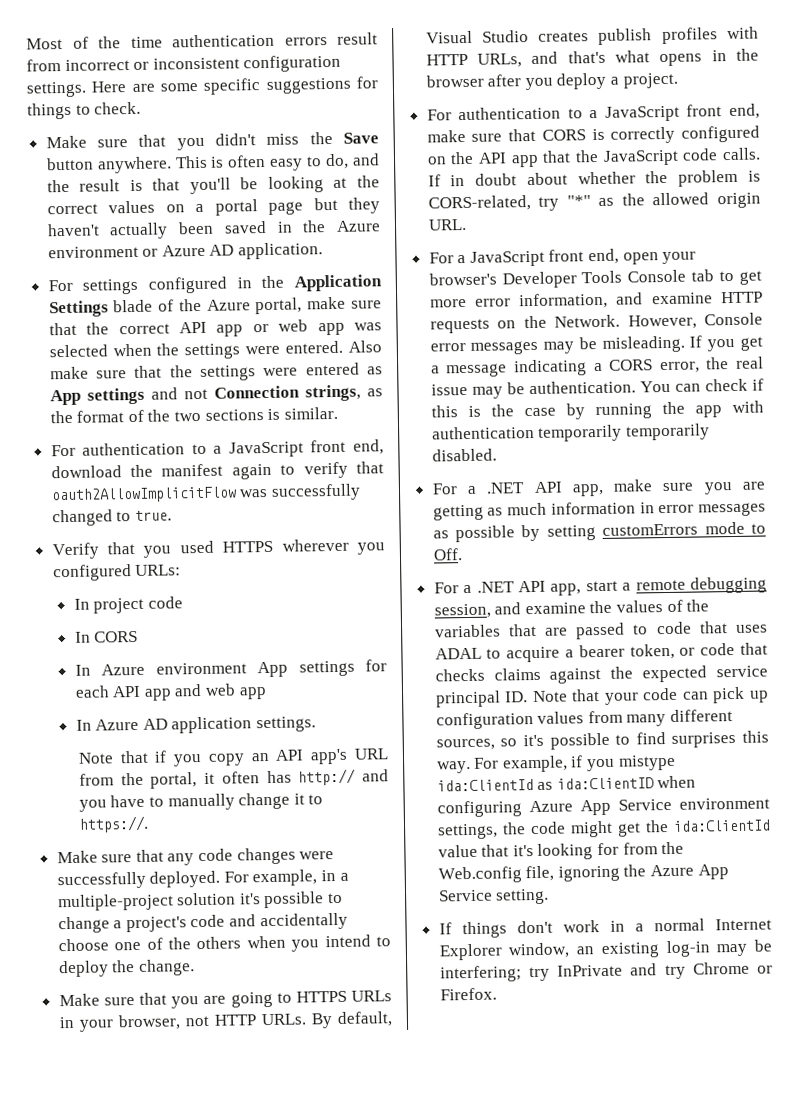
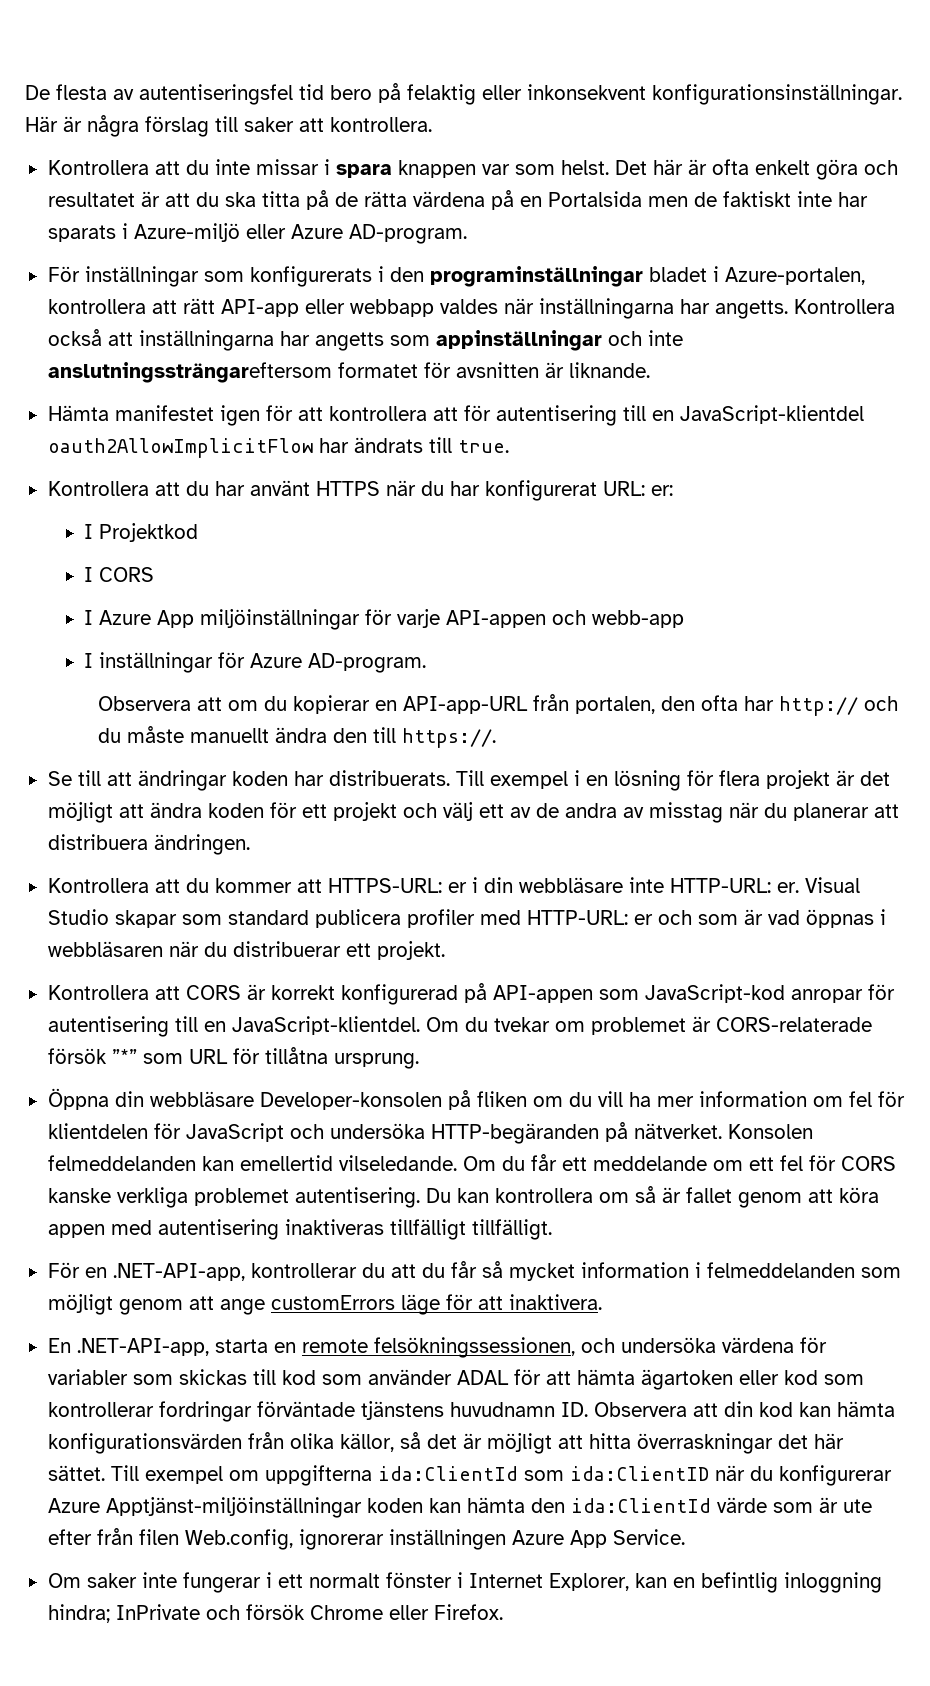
[26,32,378,50] [26,54,342,73] [26,76,378,98] [27,101,142,120] [45,131,379,151] [45,153,381,174] [46,175,380,195] [46,197,380,216] [46,220,381,240] [47,242,324,260] [47,274,382,295] [48,296,383,318] [48,319,382,337] [48,340,382,360] [49,362,383,381] [49,384,384,406] [49,406,338,424] [50,439,385,458] [50,461,384,480] [50,483,361,504] [51,509,172,527] [51,538,385,560] [52,564,182,582] [73,596,183,614] [74,630,139,643] [74,659,387,678] [74,683,267,701] [75,716,316,734] [77,748,389,767] [78,768,389,789] [78,792,324,812] [78,815,149,833] [56,847,335,866] [56,869,349,890] [57,891,344,912] [57,912,348,934] [57,934,391,952] [58,959,195,978] [58,990,392,1009] [58,1011,393,1032] [425,26,759,45] [425,48,759,68] [425,72,678,91] [426,103,760,122] [426,125,760,144] [426,147,761,168] [427,169,761,187] [427,192,761,212] [427,218,467,231] [428,248,697,267] [428,269,762,289] [429,291,763,310] [429,312,763,334] [429,335,763,355] [430,356,764,378] [430,378,764,399] [430,400,764,420] [431,423,710,442] [431,448,497,462] [431,479,766,497] [432,501,766,521] [432,521,766,543] [432,548,463,561] [433,576,767,596] [433,599,710,619] [434,621,768,640] [434,642,768,663] [434,665,768,684] [435,686,769,708] [435,709,734,730] [435,730,769,751] [436,754,676,774] [436,775,697,792] [436,797,770,818] [437,819,771,840] [437,841,685,860] [437,864,729,884] [437,888,550,905] [438,918,772,939] [438,939,772,961] [439,961,773,983] Most of the time authentication errors result from incorrect or inconsistent configuration settings. Here are some specific suggestions for things to check. // Make sure that you didn't miss the Save button anywhere. This is often easy to do, and the result is that you'll be looking at the correct values on a portal page but they haven't actually been saved in the Azure environment or Azure AD application. // For settings configured in the Application Settings blade of the Azure portal, make sure that the correct API app or web app was selected when the settings were entered. Also make sure that the settings were entered as App settings and not Connection strings, as the format of the two sections is similar. // For authentication to a JavaScript front end, download the manifest again to verify that oauth2AllowImplicitFlow was successfully changed to true. // Verify that you used HTTPS wherever you configured URLs: // In project code // In CORS // In Azure environment App settings for each API app and web app // In Azure AD application settings. // Note that if you copy an API app's URL from the portal, it often has http:// and you have to manually change it to https://. // Make sure that any code changes were successfully deployed. For example, in a multiple-project solution it's possible to change a project's code and accidentally choose one of the others when you intend to deploy the change. // Make sure that you are going to HTTPS URLs in your browser, not HTTP URLs. By default, Visual Studio creates publish profiles with HTTP URLs, and that's what opens in the browser after you deploy a project. // For authentication to a JavaScript front end, make sure that CORS is correctly configured on the API app that the JavaScript code calls. If in doubt about whether the problem is CORS-related, try "*" as the allowed origin URL. // For a JavaScript front end, open your browser's Developer Tools Console tab to get more error information, and examine HTTP requests on the Network. However, Console error messages may be misleading. If you get a message indicating a CORS error, the real issue may be authentication. You can check if this is the case by running the app with authentication temporarily temporarily disabled. // For a .NET API app, make sure you are getting as much information in error messages as possible by setting customErrors mode to Off. // For a .NET API app, start a remote debugging session, and examine the values of the variables that are passed to code that uses ADAL to acquire a bearer token, or code that checks claims against the expected service principal ID. Note that your code can pick up configuration values from many different sources, so it's possible to find surprises this way. For example, if you mistype ida:ClientId as ida:ClientID when configuring Azure App Service environment settings, the code might get the ida:ClientId value that it's looking for from the Web.config file, ignoring the Azure App Service setting. // If things don't work in a normal Internet Explorer window, an existing log-in may be interfering; try InPrivate and try Chrome or -> [25,83,902,105] [25,115,432,137] [47,159,898,180] [47,190,868,210] [47,223,467,244] [47,266,865,287] [47,298,895,319] [47,329,683,351] [47,362,650,383] [47,405,864,426] [47,437,509,458] [47,480,673,501] [84,523,199,542] [84,567,155,582] [84,609,685,630] [84,652,427,673] [97,694,898,716] [97,726,496,748] [47,770,890,791] [47,802,899,823] [47,834,250,855] [47,877,860,893] [47,909,886,928] [47,941,445,960] [47,983,895,1005] [47,1016,872,1037] [47,1047,419,1069] [47,1088,905,1110] [47,1122,813,1144] [47,1154,896,1171] [47,1186,879,1208] [47,1219,552,1240] [47,1261,901,1281] [47,1294,602,1315] [47,1337,827,1358] [47,1369,864,1390] [47,1401,895,1422] [47,1432,844,1454] [47,1465,892,1486] [47,1497,872,1518] [47,1528,685,1550] [47,1572,882,1593] [47,1604,429,1623] De flesta av autentiseringsfel tid bero på felaktig eller inkonsekvent konfigurationsinställningar. Här är några förslag till saker att kontrollera. // Kontrollera att du inte missar i spara knappen var som helst. Det här är ofta enkelt göra och resultatet är att du ska titta på de rätta värdena på en Portalsida men de faktiskt inte har sparats i Azure-miljö eller Azure AD-program. // För inställningar som konfigurerats i den programinställningar bladet i Azure-portalen, kontrollera att rätt API-app eller webbapp valdes när inställningarna har angetts. Kontrollera också att inställningarna har angetts som appinställningar och inte anslutningssträngareftersom formatet för avsnitten är liknande. // Hämta manifestet igen för att kontrollera att för autentisering till en JavaScript-klientdel oauth2AllowImplicitFlow har ändrats till true. // Kontrollera att du har använt HTTPS när du har konfigurerat URL: er: // I Projektkod // I CORS // I Azure App miljöinställningar för varje API-appen och webb-app // I inställningar för Azure AD-program. // Observera att om du kopierar en API-app-URL från portalen, den ofta har http:// och du måste manuellt ändra den till https://. // Se till att ändringar koden har distribuerats. Till exempel i en lösning för flera projekt är det möjligt att ändra koden för ett projekt och välj ett av de andra av misstag när du planerar att distribuera ändringen. // Kontrollera att du kommer att HTTPS-URL: er i din webbläsare inte HTTP-URL: er. Visual Studio skapar som standard publicera profiler med HTTP-URL: er och som är vad öppnas i webbläsaren när du distribuerar ett projekt. // Kontrollera att CORS är korrekt konfigurerad på API-appen som JavaScript-kod anropar för autentisering till en JavaScript-klientdel. Om du tvekar om problemet är CORS-relaterade försök ”*” som URL för tillåtna ursprung. // Öppna din webbläsare Developer-konsolen på fliken om du vill ha mer information om fel för klientdelen för JavaScript och undersöka HTTP-begäranden på nätverket. Konsolen felmeddelanden kan emellertid vilseledande. Om du får ett meddelande om ett fel för CORS kanske verkliga problemet autentisering. Du kan kontrollera om så är fallet genom att köra appen med autentisering inaktiveras tillfälligt tillfälligt. // För en .NET-API-app, kontrollerar du att du får så mycket information i felmeddelanden som möjligt genom att ange customErrors läge för att inaktivera. // En .NET-API-app, starta en remote felsökningssessionen, och undersöka värdena för variabler som skickas till kod som använder ADAL för att hämta ägartoken eller kod som kontrollerar fordringar förväntade tjänstens huvudnamn ID. Observera att din kod kan hämta konfigurationsvärden från olika källor, så det är möjligt att hitta överraskningar det här sättet. Till exempel om uppgifterna ida:ClientId som ida:ClientID när du konfigurerar Azure Apptjänst-miljöinställningar koden kan hämta den ida:ClientId värde som är ute efter från filen Web.config, ignorerar inställningen Azure App Service. // Om saker inte fungerar i ett normalt fönster i Internet Explorer, kan en befintlig inloggning hindra; InPrivate och försök Chrome eller

